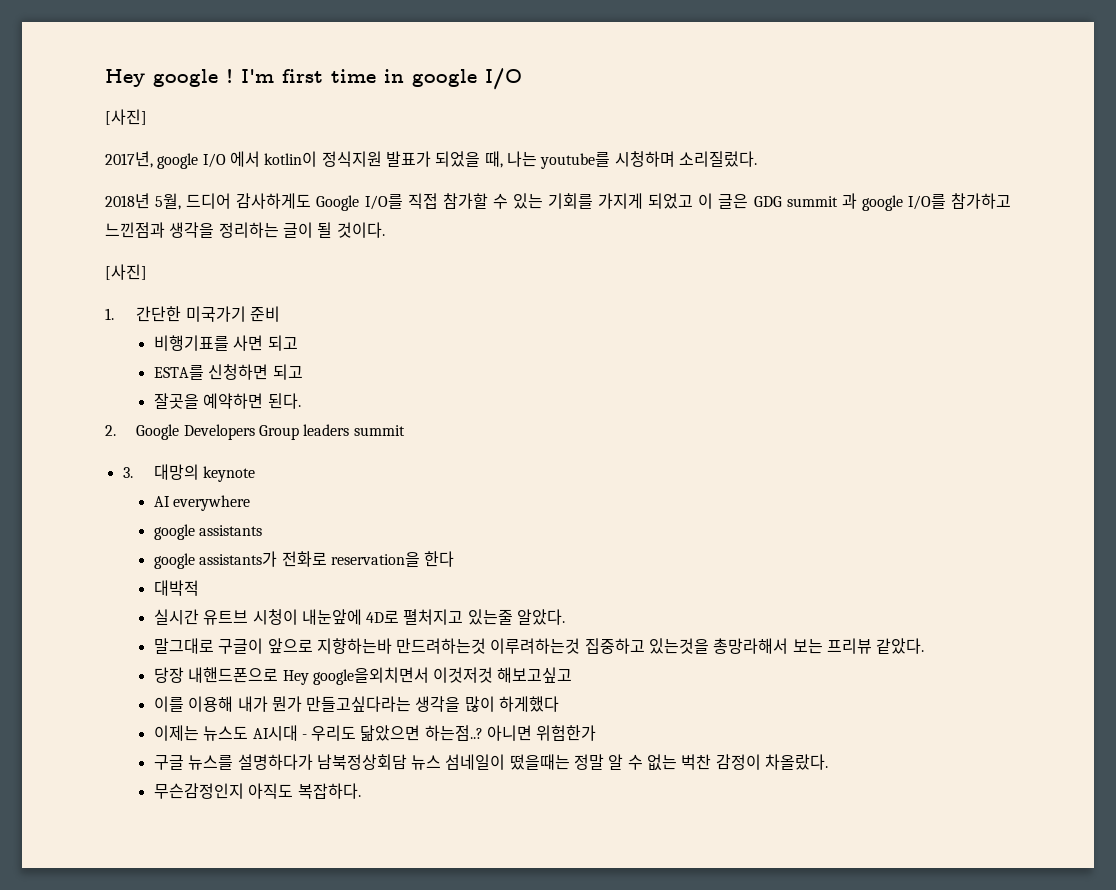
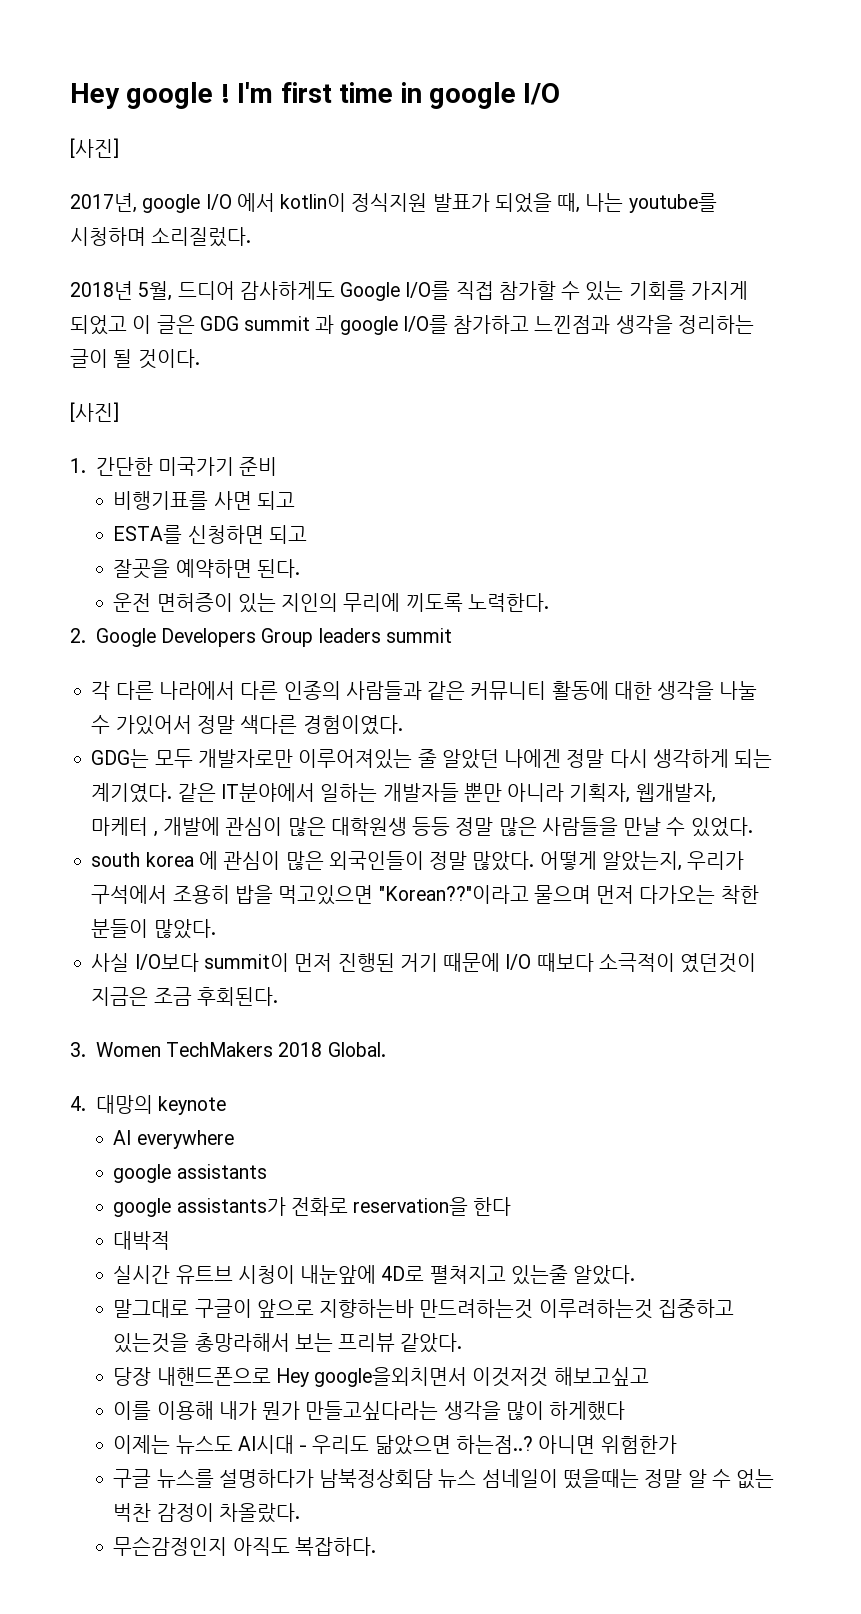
(301, 401) none -> [113,593,549,613] // 운전 면허증이 있는 지인의 무리에 끼도록 노력한다.
[122,467,133,478] 3. -> [91,681,758,700] [91,715,403,735] [91,749,773,769] [91,783,716,803] [91,817,753,837] [91,851,745,871] [91,885,759,905] [91,919,216,939] [91,953,757,973] [91,987,278,1006] [70,1042,386,1057] [70,1096,86,1111] 각 다른 나라에서 다른 인종의 사람들과 같은 커뮤니티 활동에 대한 생각을 나눌 수 가있어서 정말 색다른 경험이였다. // GDG는 모두 개발자로만 이루어져있는 줄 알았던 나에겐 정말 다시 생각하게 되는 계기였다. 같은 IT분야에서 일하는 개발자들 뿐만 아니라 기획자, 웹개발자, 마케터 , 개발에 관심이 많은 대학원생 등등 정말 많은 사람들을 만날 수 있었다. // south korea 에 관심이 많은 외국인들이 정말 많았다. 어떻게 알았는지, 우리가 구석에서 조용히 밥을 먹고있으면 "Korean??"이라고 물으며 먼저 다가오는 착한 분들이 많았다. // 사실 I/O보다 summit이 먼저 진행된 거기 때문에 I/O 때보다 소극적이 였던것이 지금은 조금 후회된다. // 3. Women TechMakers 2018 Global. // 4.
[403,609,464,625] 펼처지고 -> [429,1265,506,1284] 펼쳐지고

